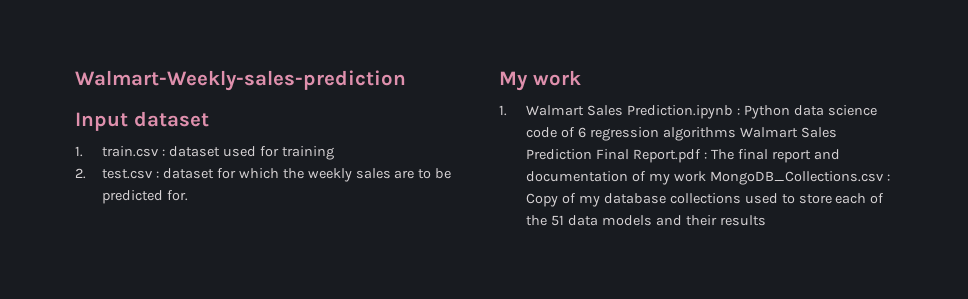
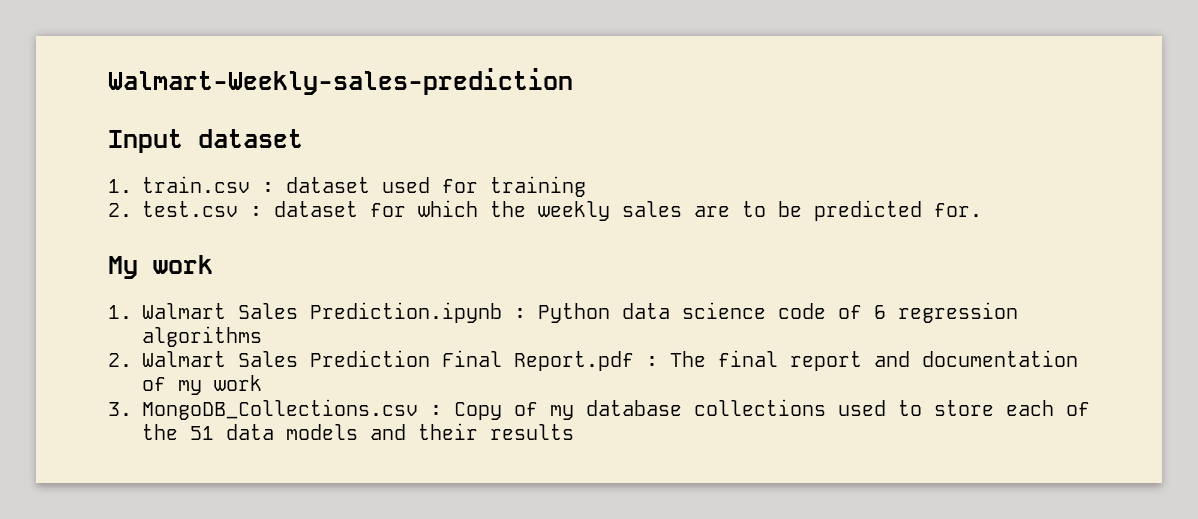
(736, 134) none -> [108,353,132,367] // 2.
(706, 176) none -> [108,402,132,416] // 3.

